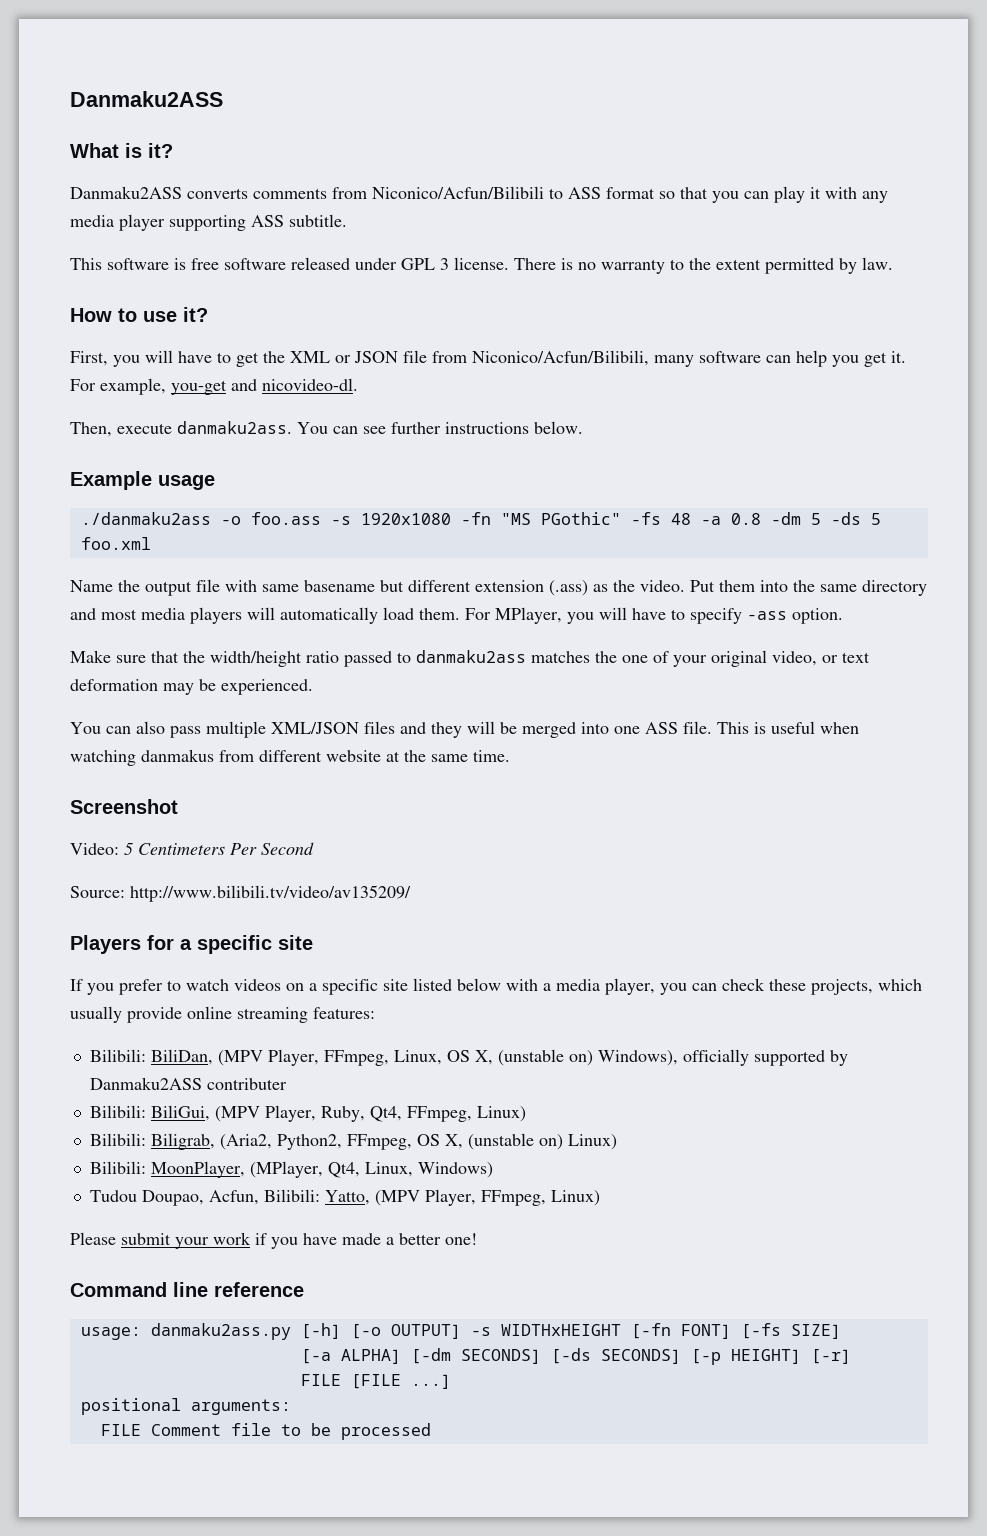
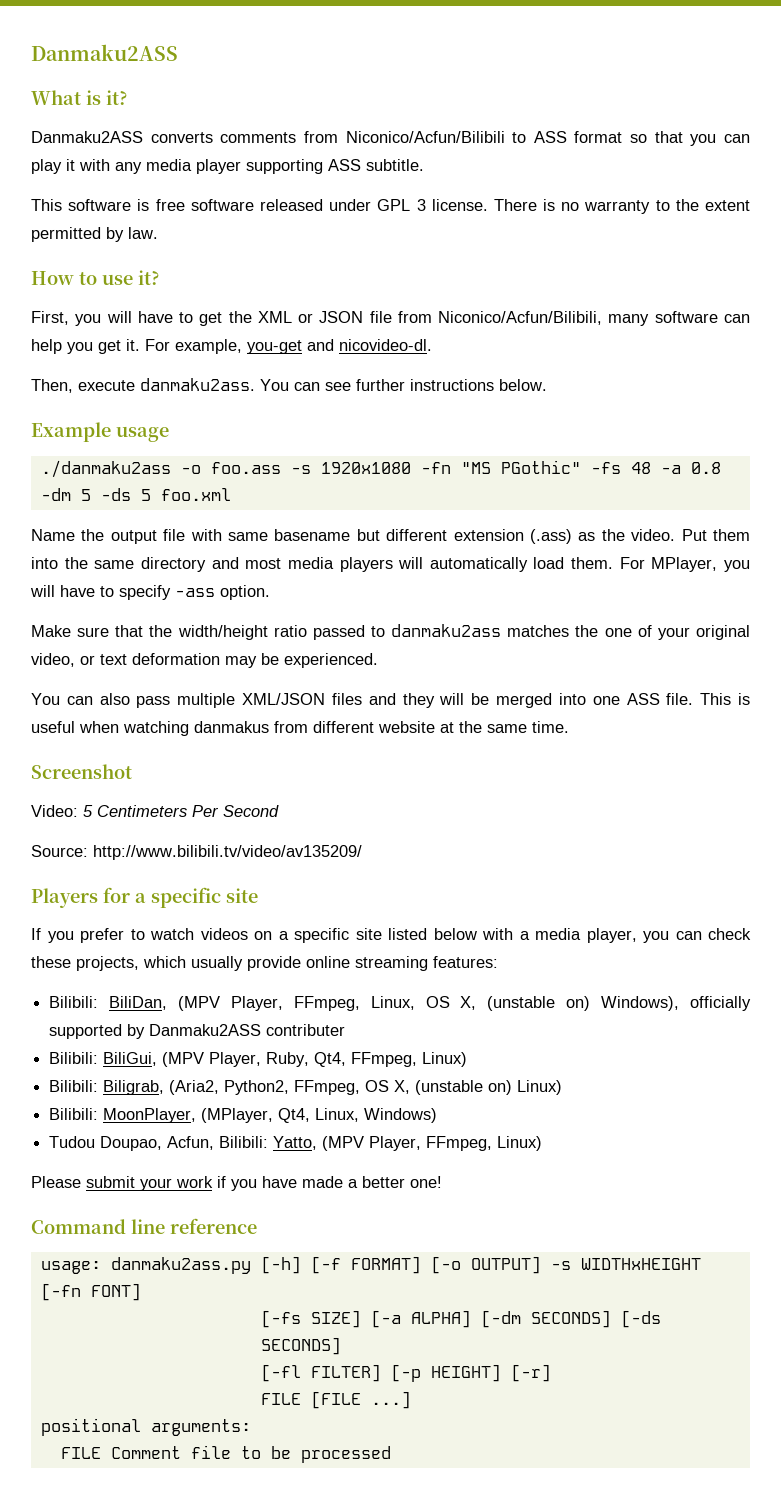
(341, 1331) none -> [310,1256,421,1274] [-f FORMAT]
(731, 1331) none -> (141, 1292) //
(841, 1331) // -> (361, 1319) none
(681, 1356) none -> [260,1364,381,1382] // [-fl FILTER]

